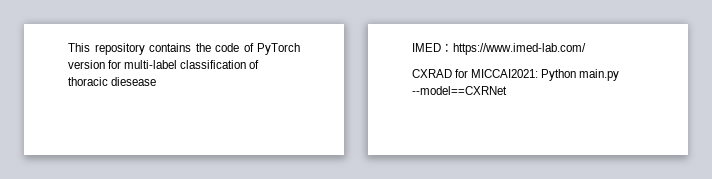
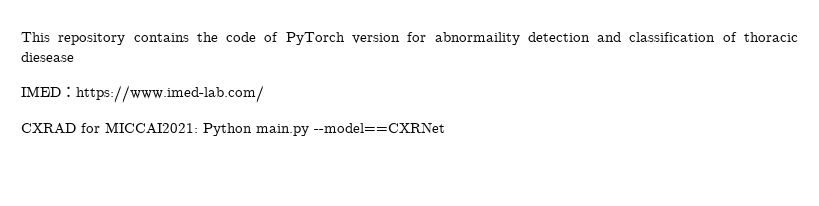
[124,60,178,69] multi-label -> [434,32,622,45] abnormaility detection and

